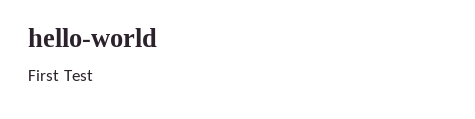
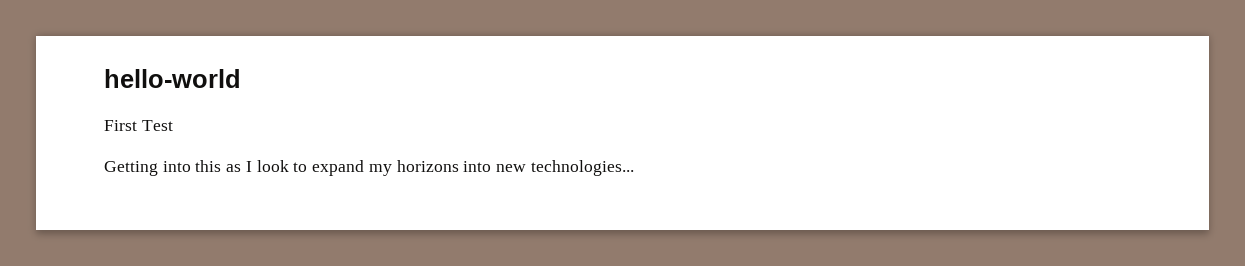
(93, 75) none -> [104,160,634,176] // Getting into this as I look to expand my horizons into new technologies...

